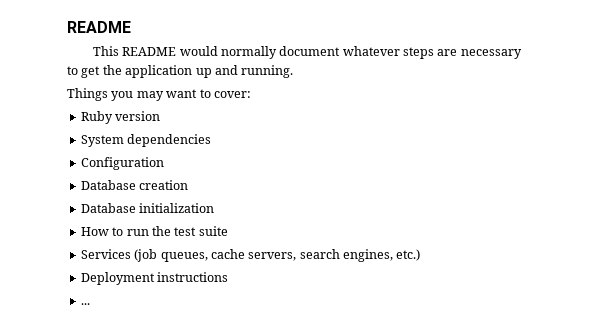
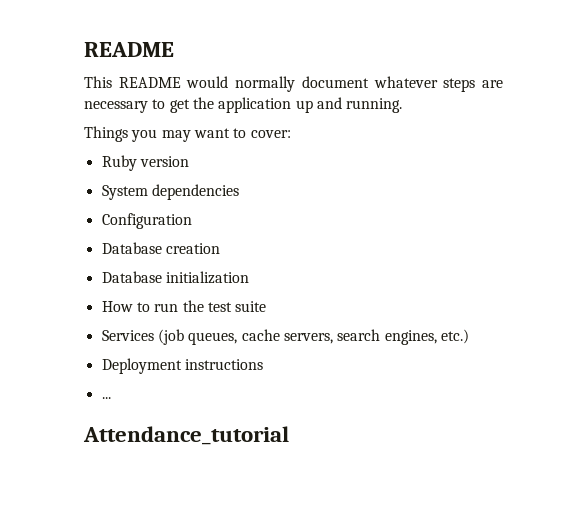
(90, 304) none -> [83,426,289,445] // Attendance_tutorial

